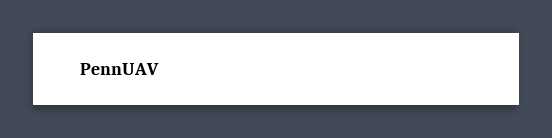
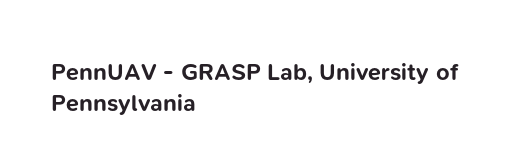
(159, 69) none -> [163,63,459,84] [51,94,196,115] - GRASP Lab, University of Pennsylvania

